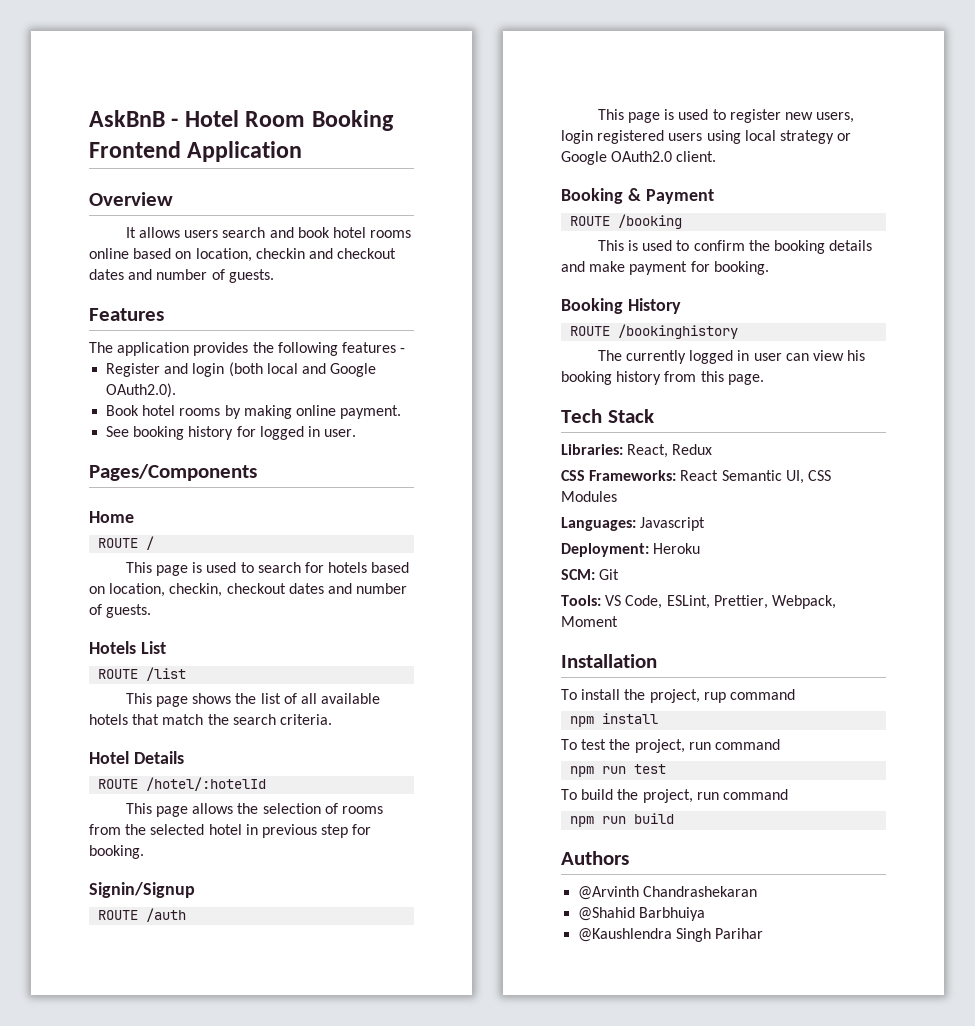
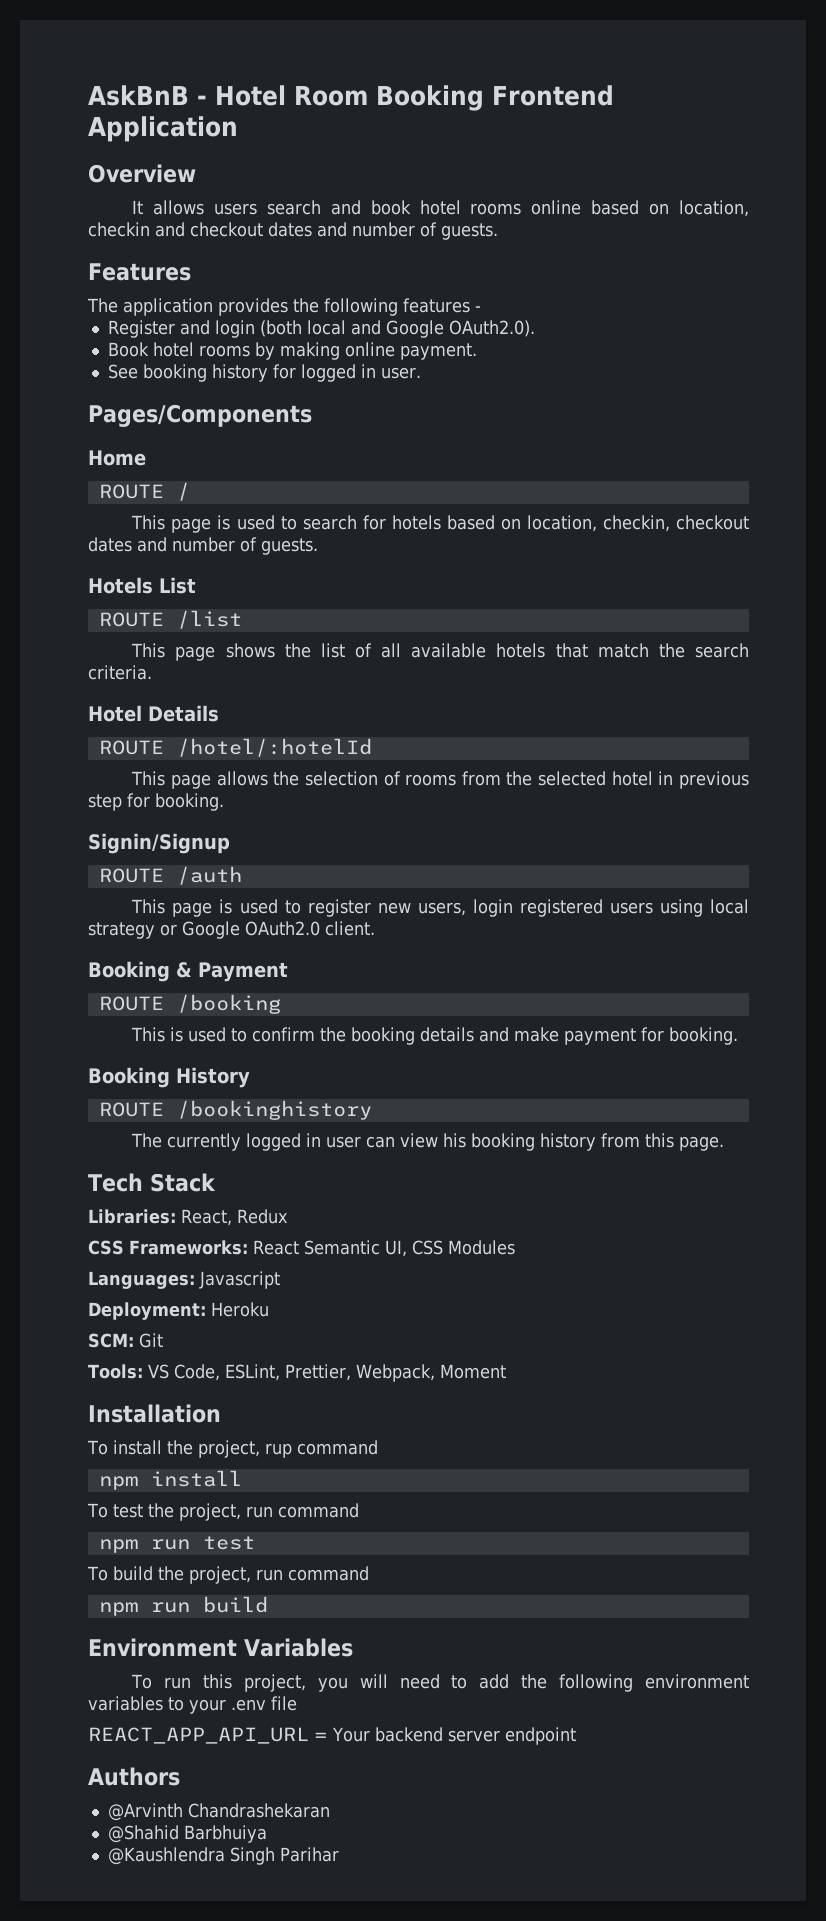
(675, 818) none -> [88,1638,353,1657] [131,1674,749,1692] [88,1696,297,1714] [88,1727,576,1745] // Environment Variables // To run this project, you will need to add the following environment variables to your .env file // REACT_APP_API_URL = Your backend server endpoint

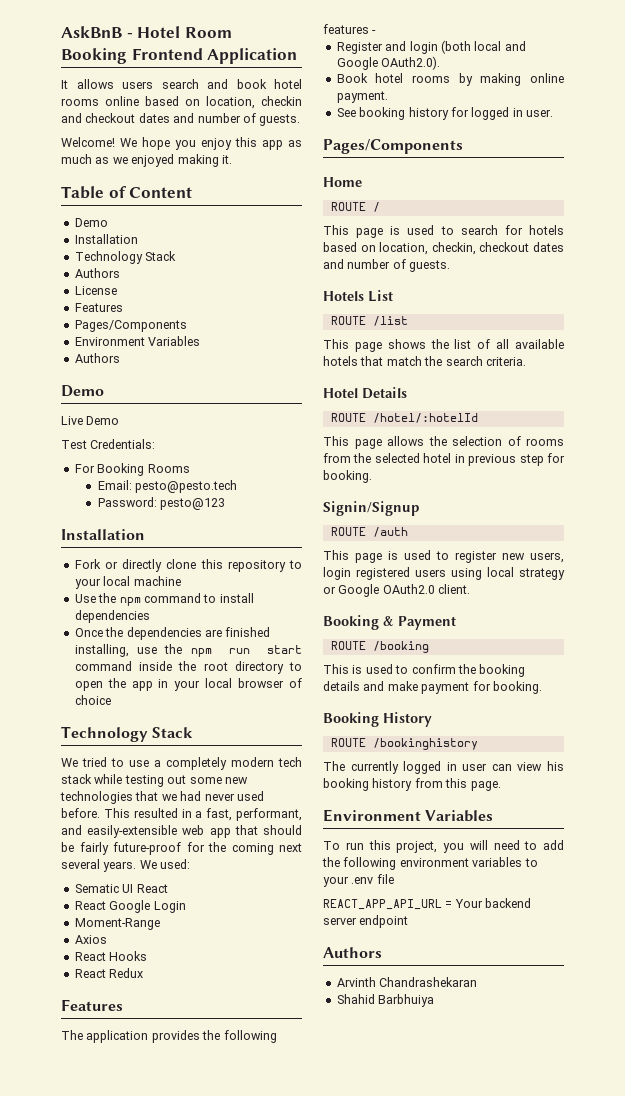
[88,164,196,183] // Overview -> (298, 56) none
(498, 231) none -> [61,137,302,150] [61,154,232,167] [61,186,193,199] [74,218,108,227] [74,234,138,244] [74,251,177,264] [74,268,120,278] [74,286,117,295] [74,303,123,312] [74,320,187,332] [74,336,201,346] [74,353,120,363] [61,385,104,397] [61,416,120,425] [61,439,156,449] [74,463,190,476] [97,480,238,493] [97,497,226,510] [61,529,145,540] [74,559,302,572] [74,576,181,589] [74,593,254,606] [74,610,150,623] [74,627,271,640] [74,644,302,657] [74,661,302,674] [74,678,302,691] [74,695,111,705] [61,726,194,742] [61,757,302,770] [61,774,248,787] [60,791,264,804] [61,808,302,821] [61,825,302,838] [61,842,302,855] [61,859,191,872] [74,884,168,893] [74,900,186,913] [74,918,160,930] [74,935,107,944] [74,951,148,961] [74,968,144,978] // Welcome! We hope you enjoy this app as much as we enjoyed making it. // Table of Content // Demo // Installation // Technology Stack // Authors // License // Features // Pages/Components // Environment Variables // Authors // Demo // Live Demo // Test Credentials: // For Booking Rooms // Email: pesto@pesto.tech // Password: pesto@123 // Installation // Fork or directly clone this repository to your local machine // Use the npm command to install dependencies // Once the dependencies are finished installing, use the npm run start command inside the root directory to open the app in your local browser of choice // Technology Stack // We tried to use a completely modern tech stack while testing out some new technologies that we had never used before. This resulted in a fast, performant, and easily-extensible web app that should be fairly future-proof for the coming next several years. We used: // Sematic UI React // React Google Login // Moment-Range // Axios // React Hooks // React Redux
[88,1173,216,1192] [88,1209,288,1226] [88,1240,515,1257] [88,1271,280,1289] [88,1302,269,1320] [88,1333,163,1348] [88,1364,506,1382] [88,1404,221,1423] [87,1440,378,1458] [98,1470,242,1490] [87,1503,359,1521] [98,1536,255,1553] [87,1566,369,1584] [98,1596,268,1616] // Tech Stack // Libraries: React, Redux // CSS Frameworks: React Semantic UI, CSS Modules // Languages: Javascript // Deployment: Heroku // SCM: Git // Tools: VS Code, ESLint, Prettier, Webpack, Moment // Installation // To install the project, rup command // npm install // To test the project, run command // npm run test // To build the project, run command // npm run build -> (501, 786) none
[107,1803,183,1821] @Arvinth -> [336,977,376,987] Arvinth
[107,1825,179,1843] @Shahid -> [336,994,375,1004] Shahid
[107,1847,339,1865] // @Kaushlendra Singh Parihar -> (435, 1000) none

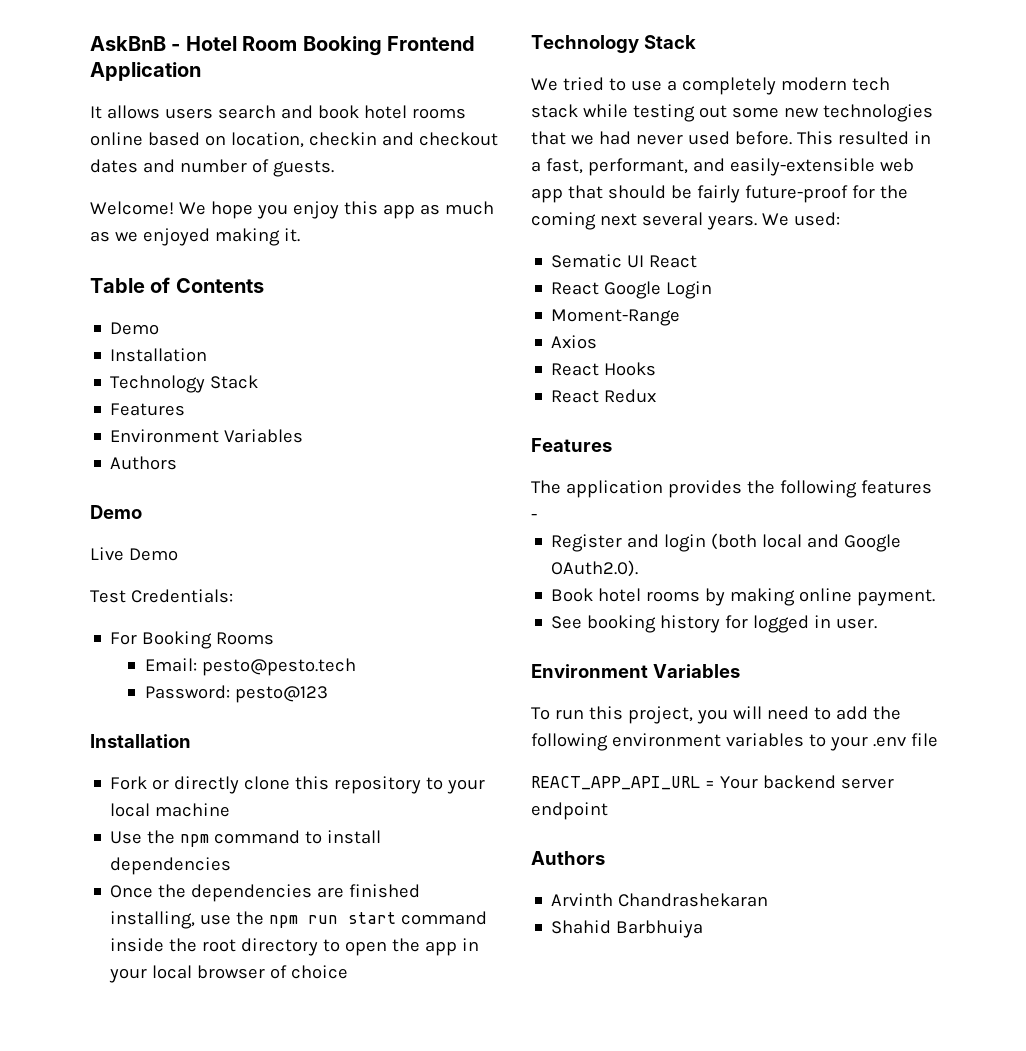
[129,187,193,198] Content -> [175,278,264,293] Contents
[74,268,120,278] [74,286,117,295] [74,303,123,312] [74,320,187,332] // Authors // License // Features // Pages/Components -> [110,403,186,416] // Features
[323,139,463,154] [323,177,362,187] [330,202,380,212] [323,225,564,238] [323,242,564,255] [323,259,451,272] [323,290,393,302] [330,316,408,326] [323,339,564,352] [323,356,526,366] [323,387,407,399] [330,413,478,423] [323,436,564,449] [323,453,565,466] [323,470,372,483] [323,501,419,516] [330,527,408,537] [323,550,564,563] [323,567,565,580] [323,584,471,597] [323,615,456,630] [330,641,429,653] [323,664,526,677] [323,681,542,694] [323,712,432,727] [330,738,478,750] [323,761,564,774] [323,778,501,791] // Pages/Components // Home // ROUTE / // This page is used to search for hotels based on location, checkin, checkout dates and number of guests. // Hotels List // ROUTE /list // This page shows the list of all available hotels that match the search criteria. // Hotel Details // ROUTE /hotel/:hotelId // This page allows the selection of rooms from the selected hotel in previous step for booking. // Signin/Signup // ROUTE /auth // This page is used to register new users, login registered users using local strategy or Google OAuth2.0 client. // Booking & Payment // ROUTE /booking // This is used to confirm the booking details and make payment for booking. // Booking History // ROUTE /bookinghistory // The currently logged in user can view his booking history from this page. -> (878, 623) none

